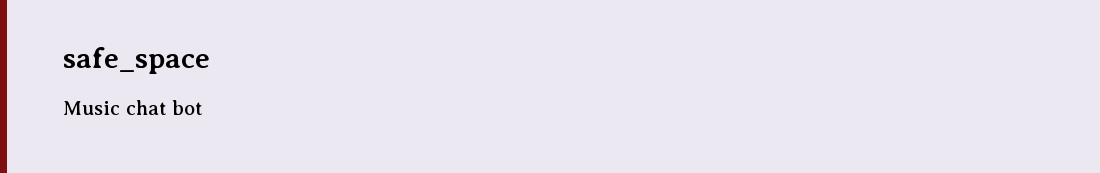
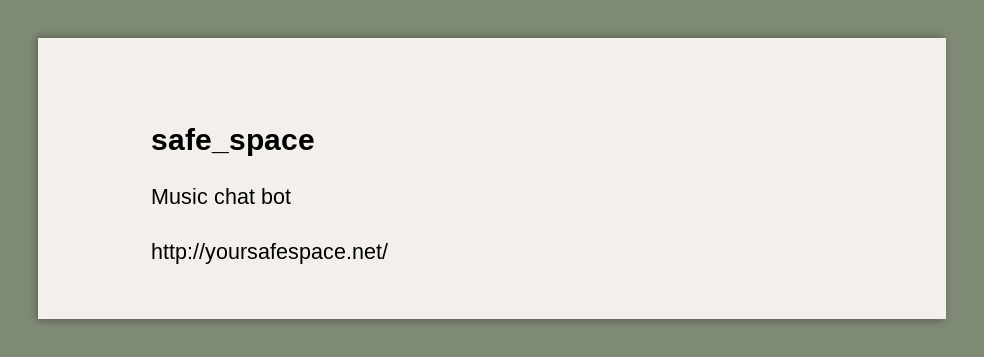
(204, 107) none -> [151,243,388,264] // http://yoursafespace.net/

